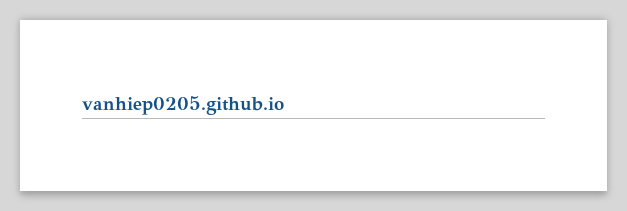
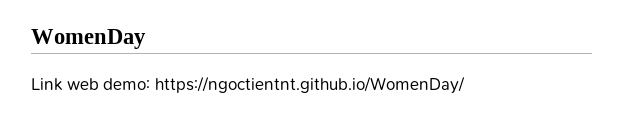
[82,96,284,115] vanhiep0205.github.io -> [31,29,146,49] [31,76,465,94] WomenDay // Link web demo: https://ngoctientnt.github.io/WomenDay/

